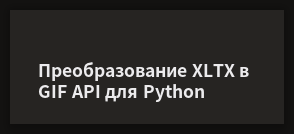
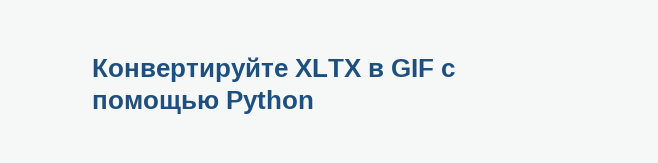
[38,61,187,81] Преобразование -> [92,57,288,82] Конвертируйте
[70,85,139,102] API для -> [441,63,456,77] [92,95,219,114] с помощью

